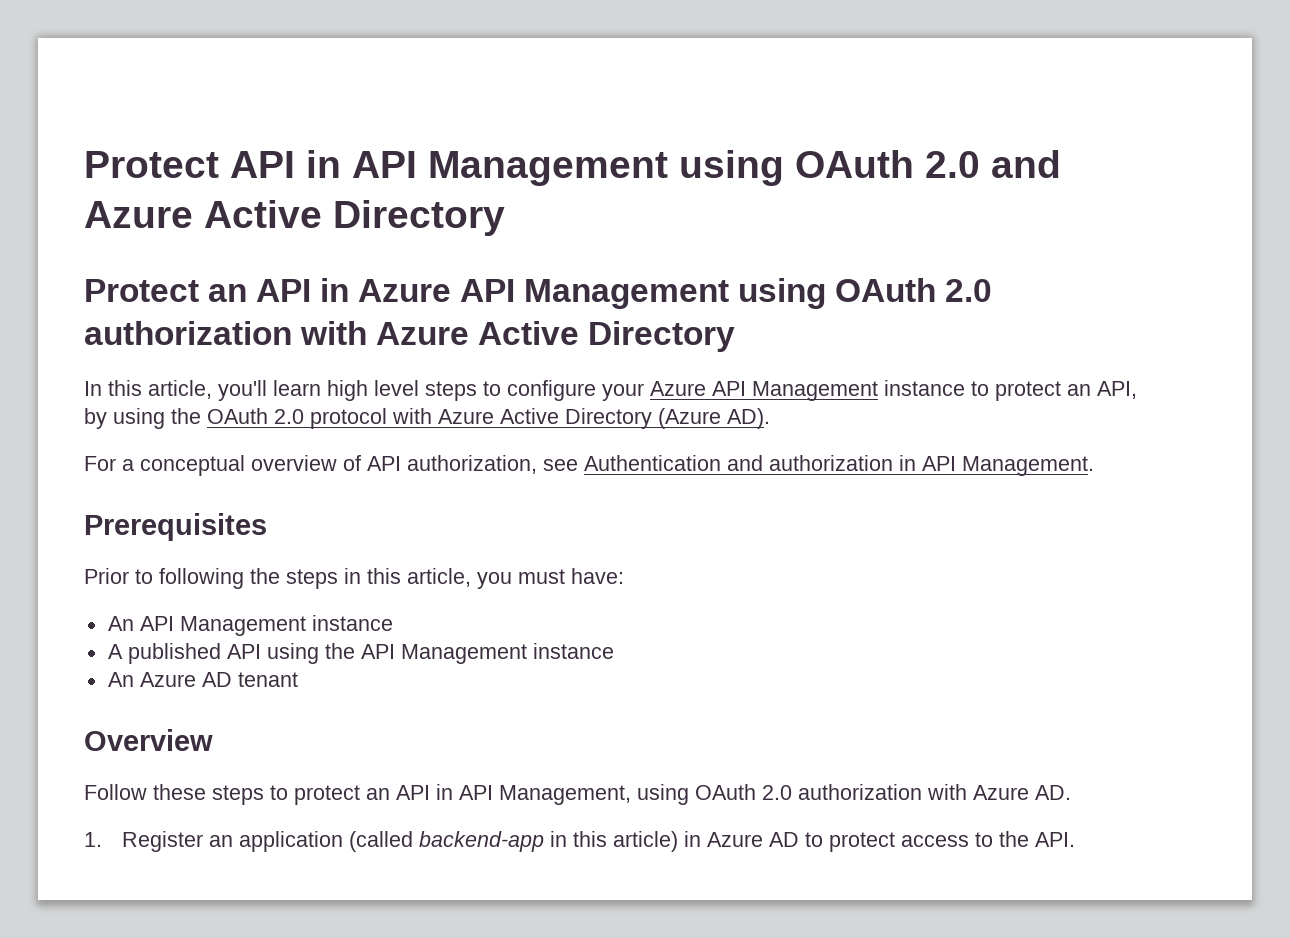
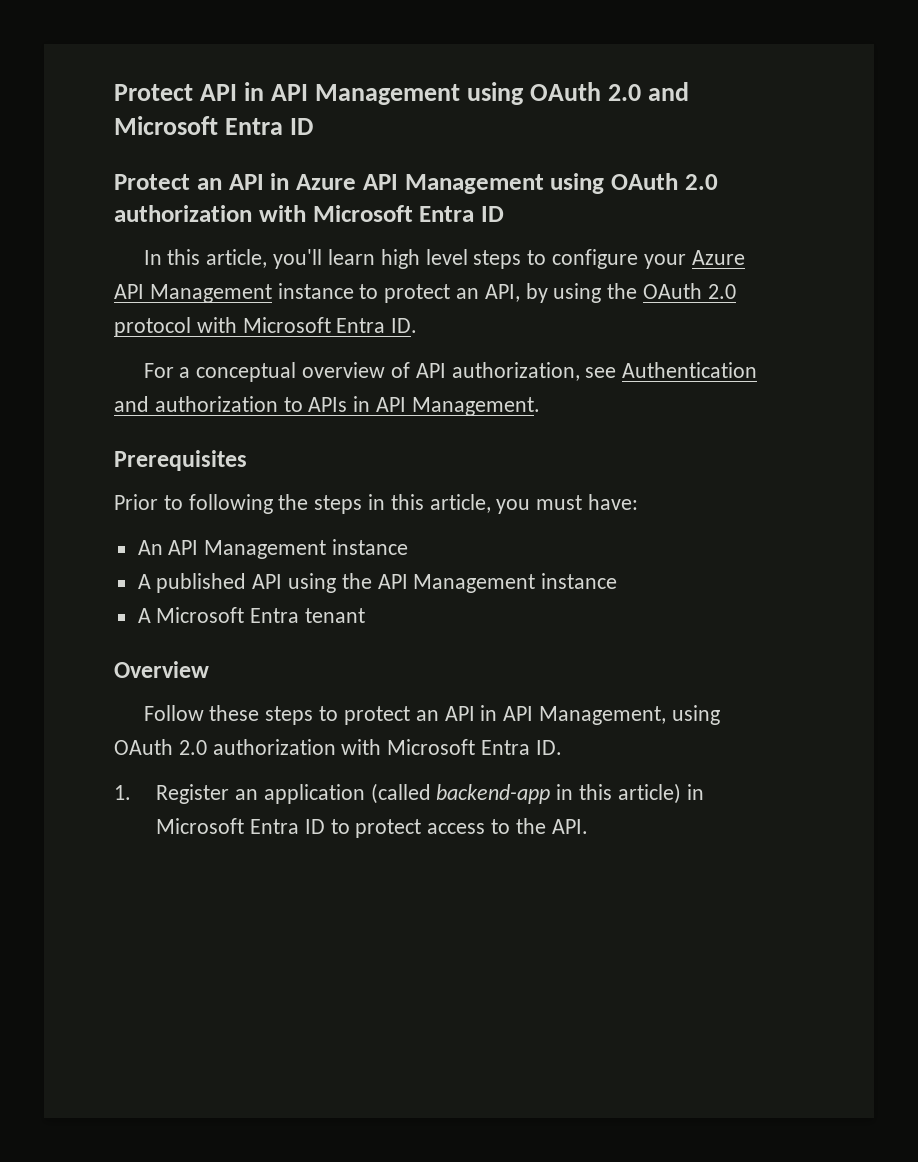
[84,200,505,236] Azure Active Directory -> [114,116,314,135] Microsoft Entra ID
[376,321,736,352] Azure Active Directory -> [312,205,504,222] Microsoft Entra ID
[438,408,770,429] Azure Active Directory (Azure AD). -> [242,317,418,333] Microsoft Entra ID.
(893, 463) none -> [283,397,348,412] to APIs
[107,672,232,687] An Azure AD -> [137,607,300,623] A Microsoft Entra
[973,785,1071,800] Azure AD. -> [387,739,562,755] Microsoft Entra ID.
[706,832,799,847] Azure AD -> [156,818,325,834] Microsoft Entra ID

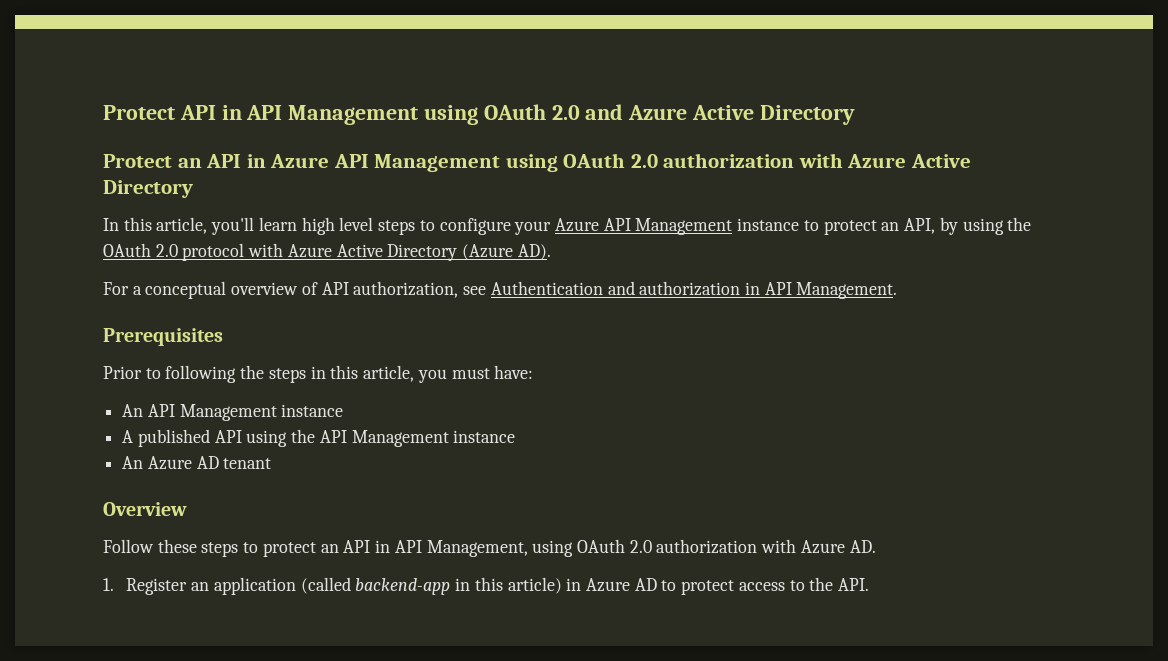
[114,116,314,135] Microsoft Entra ID -> [628,105,855,125] Azure Active Directory
[312,205,504,222] Microsoft Entra ID -> [847,154,971,168] [103,180,193,198] Azure Active Directory
[242,317,418,333] Microsoft Entra ID. -> [287,244,551,261] Azure Active Directory (Azure AD).
[283,397,348,412] to APIs -> (741, 288) none
[137,607,300,623] A Microsoft Entra -> [122,456,219,470] An Azure AD
[387,739,562,755] Microsoft Entra ID. -> [800,540,876,554] Azure AD.
[156,818,325,834] Microsoft Entra ID -> [585,578,657,592] Azure AD

